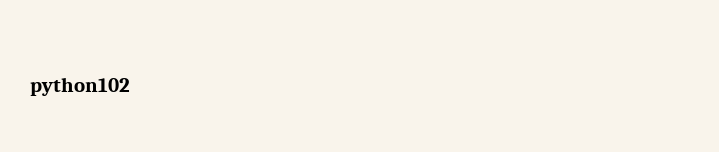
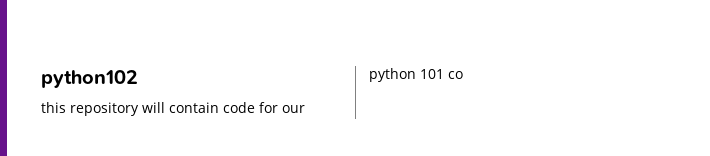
(130, 86) none -> [41,102,305,116] [369,68,463,82] // this repository will contain code for our python 101 co

